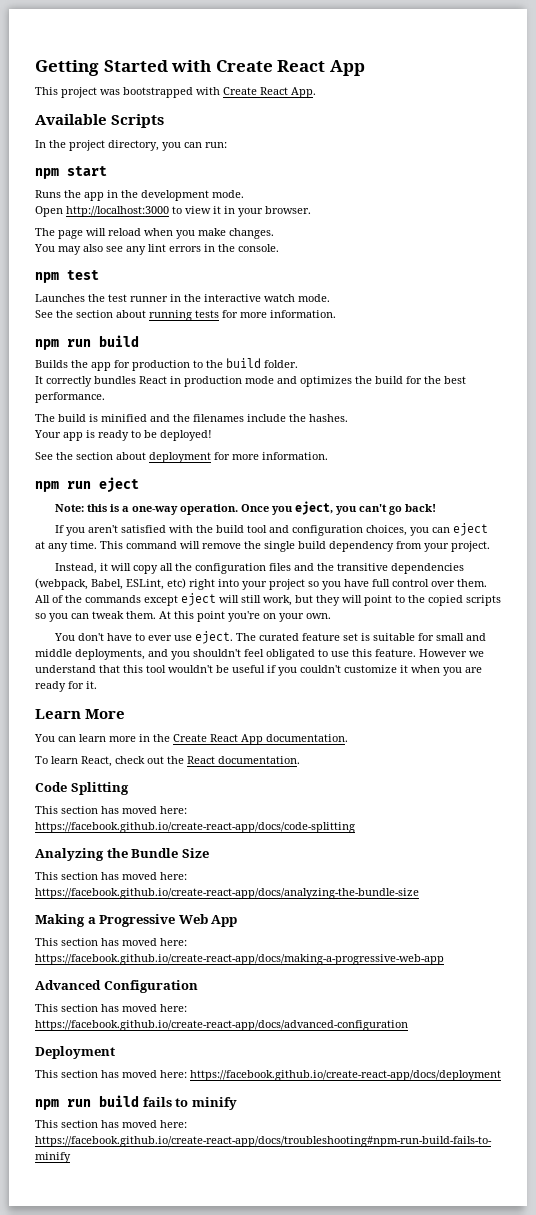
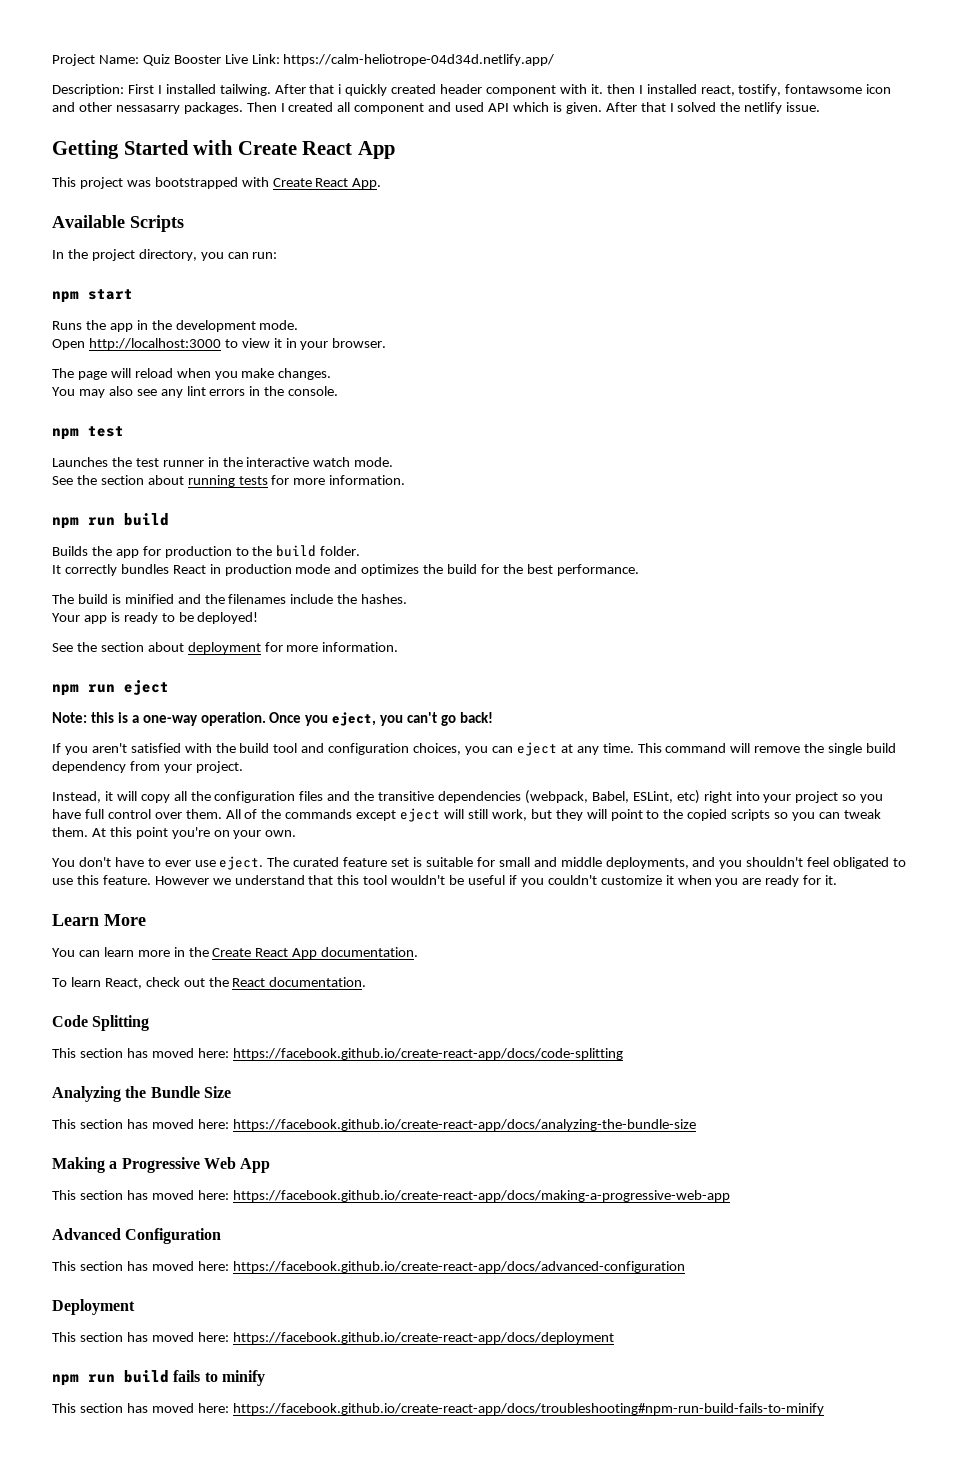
(35, 68) none -> [52,54,555,66] [52,84,892,96] [52,102,821,114] Project Name: Quiz Booster Live Link: https://calm-heliotrope-04d34d.netlify.app/ // Description: First I installed tailwing. After that i quickly created header component with it. then I installed react, tostify, fontawsome icon and other nessasarry packages. Then I created all component and used API which is given. After that I solved the netlify issue. //

